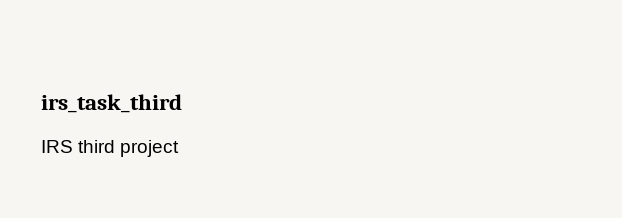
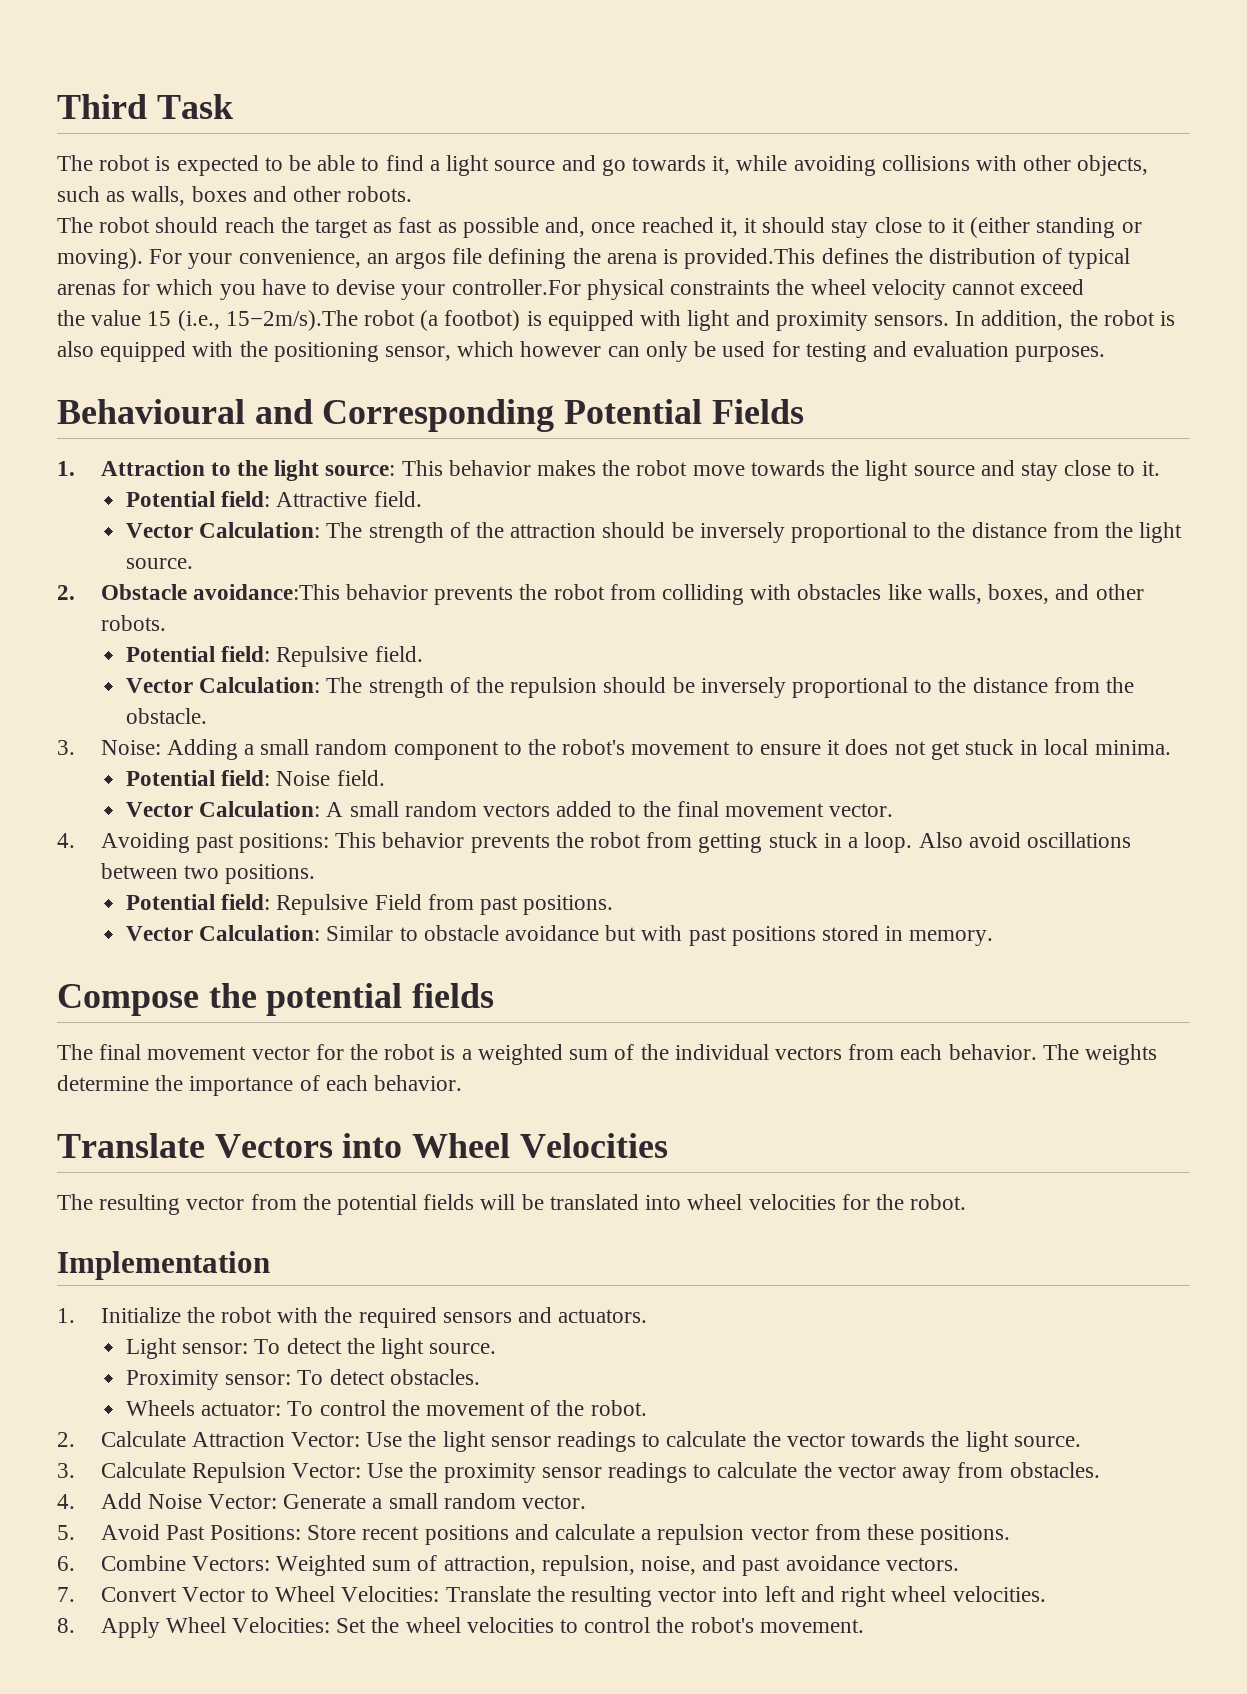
[41,94,182,113] [41,140,180,157] irs_task_third // IRS third project -> [57,94,233,119] [57,155,1149,176] [57,186,413,206] [57,217,1142,238] [57,248,1131,269] [57,279,1085,300] [57,310,1175,331] [57,341,1106,362] [57,399,804,432] [57,460,1160,481] [125,491,422,507] [125,522,1183,543] [125,558,193,569] [57,584,1144,605] [100,615,166,631] [125,646,423,667] [125,677,1135,698] [125,708,207,724] [57,739,1171,760] [125,770,385,786] [125,801,894,817] [57,832,1131,853] [100,863,316,884] [125,894,614,915] [125,925,994,946] [57,983,495,1016] [57,1044,1157,1065] [57,1075,463,1096] [57,1133,668,1158] [57,1194,967,1215] [57,1251,270,1280] [57,1307,648,1328] [125,1338,497,1359] [125,1369,480,1390] [125,1400,647,1416] [57,1431,1081,1452] [57,1462,1100,1483] [57,1493,587,1509] [57,1524,1011,1545] [57,1555,959,1576] [57,1586,1046,1607] [57,1617,864,1638] Third Task // The robot is expected to be able to find a light source and go towards it, while avoiding collisions with other objects, such as walls, boxes and other robots. // The robot should reach the target as fast as possible and, once reached it, it should stay close to it (either standing or moving). For your convenience, an argos file defining the arena is provided.This defines the distribution of typical arenas for which you have to devise your controller.For physical constraints the wheel velocity cannot exceed // the value 15 (i.e., 15−2m/s).The robot (a footbot) is equipped with light and proximity sensors. In addition, the robot is also equipped with the positioning sensor, which however can only be used for testing and evaluation purposes. // Behavioural and Corresponding Potential Fields // 1. Attraction to the light source: This behavior makes the robot move towards the light source and stay close to it. // Potential field: Attractive field. // Vector Calculation: The strength of the attraction should be inversely proportional to the distance from the light source. // 2. Obstacle avoidance:This behavior prevents the robot from colliding with obstacles like walls, boxes, and other robots. // Potential field: Repulsive field. // Vector Calculation: The strength of the repulsion should be inversely proportional to the distance from the obstacle. // 3. Noise: Adding a small random component to the robot's movement to ensure it does not get stuck in local minima. // Potential field: Noise field. // Vector Calculation: A small random vectors added to the final movement vector. // 4. Avoiding past positions: This behavior prevents the robot from getting stuck in a loop. Also avoid oscillations between two positions. // Potential field: Repulsive Field from past positions. // Vector Calculation: Similar to obstacle avoidance but with past positions stored in memory. // Compose the potential fields // The final movement vector for the robot is a weighted sum of the individual vectors from each behavior. The weights determine the importance of each behavior. // Translate Vectors into Wheel Velocities // The resulting vector from the potential fields will be translated into wheel velocities for the robot. // Implementation // 1. Initialize the robot with the required sensors and actuators. // Light sensor: To detect the light source. // Proximity sensor: To detect obstacles. // Wheels actuator: To control the movement of the robot. // 2. Calculate Attraction Vector: Use the light sensor readings to calculate the vector towards the light source. // 3. Calculate Repulsion Vector: Use the proximity sensor readings to calculate the vector away from obstacles. // 4. Add Noise Vector: Generate a small random vector. // 5. Avoid Past Positions: Store recent positions and calculate a repulsion vector from these positions. // 6. Combine Vectors: Weighted sum of attraction, repulsion, noise, and past avoidance vectors. // 7. Convert Vector to Wheel Velocities: Translate the resulting vector into left and right wheel velocities. // 8. Apply Wheel Velocities: Set the wheel velocities to control the robot's movement.

